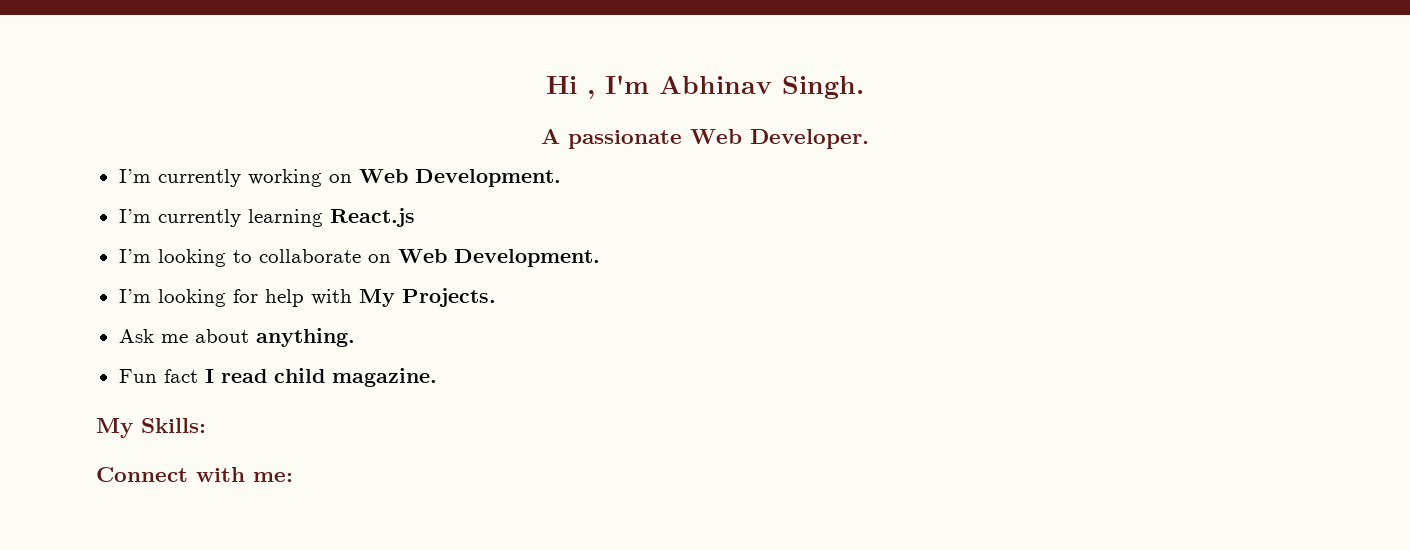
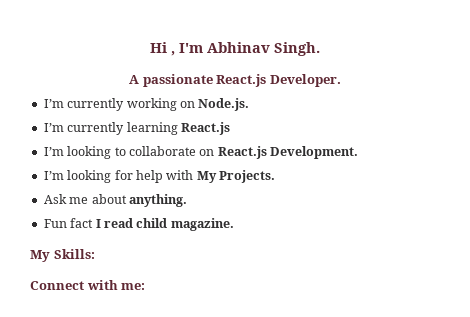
[690,129,742,144] Web -> [216,74,267,87] React.js
[358,169,561,187] Web Development. -> [198,98,250,111] Node.js.
[397,249,447,263] Web -> [217,146,267,159] React.js

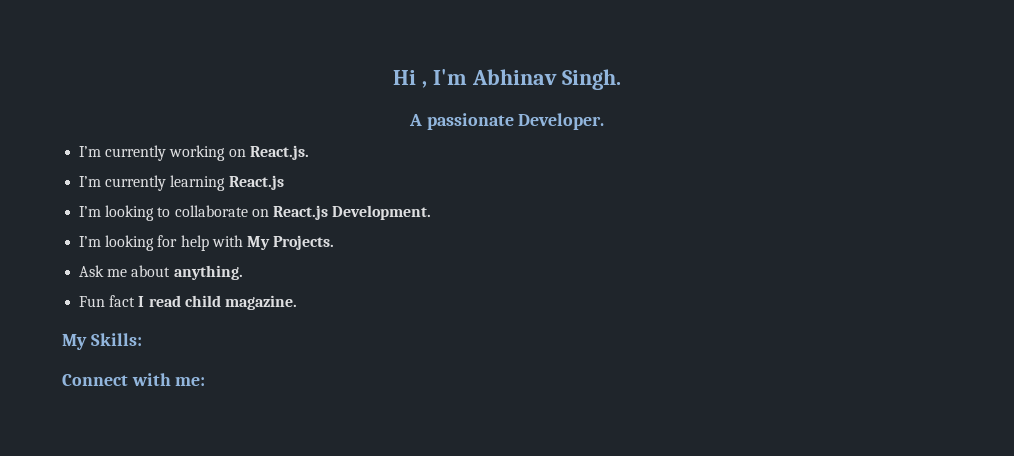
[216,74,267,87] React.js -> (514, 121) none
[198,98,250,111] Node.js. -> [249,145,309,160] React.js.

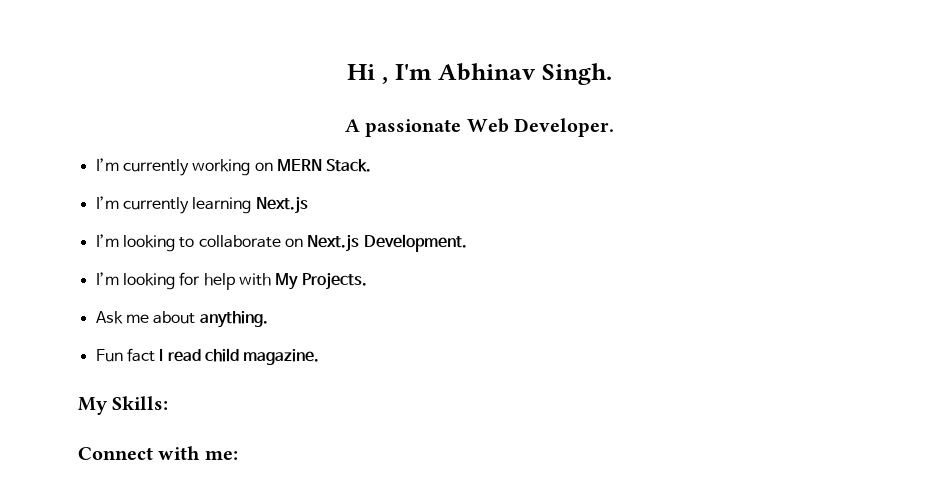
(514, 121) none -> [466,118,509,133] Web
[249,145,309,160] React.js. -> [276,159,372,172] MERN Stack.
[228,175,284,190] React.js -> [255,196,308,214] Next.js
[272,205,328,220] React.js -> [307,234,360,252] Next.js

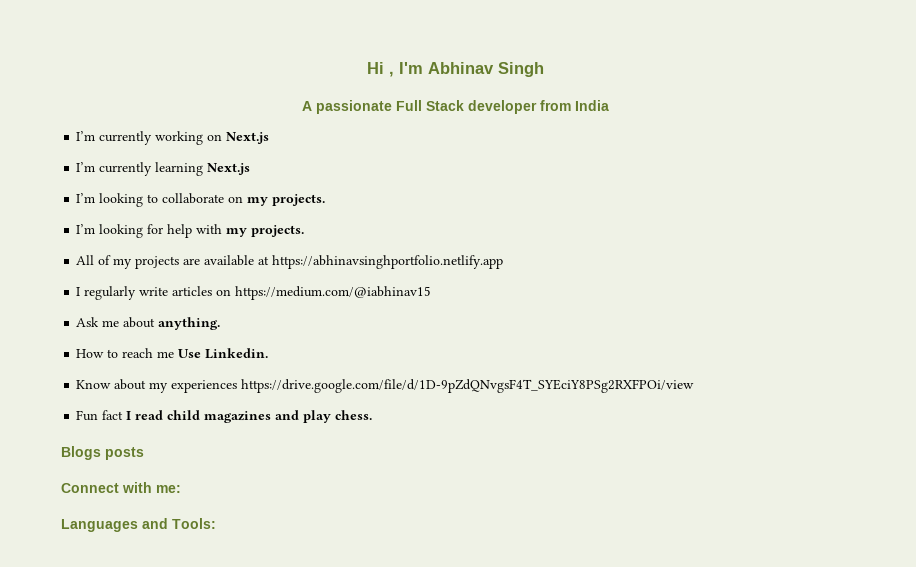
[542,63,612,85] Singh. -> [498,62,544,77] Singh
[466,118,615,137] Web Developer. -> [396,100,609,114] Full Stack developer from India
[276,159,372,172] MERN Stack. -> [226,132,270,144] Next.js
[307,234,467,252] Next.js Development. -> [247,194,326,206] my projects.
[275,272,367,290] [95,311,268,328] My Projects. // Ask me about anything. -> [226,225,305,237] [76,255,504,269] [76,286,432,300] [76,317,221,330] [76,348,269,359] [76,379,695,393] my projects. // All of my projects are available at https://abhinavsinghportfolio.netlify.app // I regularly write articles on https://medium.com/@iabhinav15 // Ask me about anything. // How to reach me Use Linkedin. // Know about my experiences https://drive.google.com/file/d/1D-9pZdQNvgsF4T_SYEciY8PSg2RXFPOi/view
[243,349,320,365] [78,396,169,415] magazine. // My Skills: -> [204,410,373,423] [61,446,144,460] magazines and play chess. // Blogs posts
(238, 455) none -> [61,518,216,532] // Languages and Tools:

